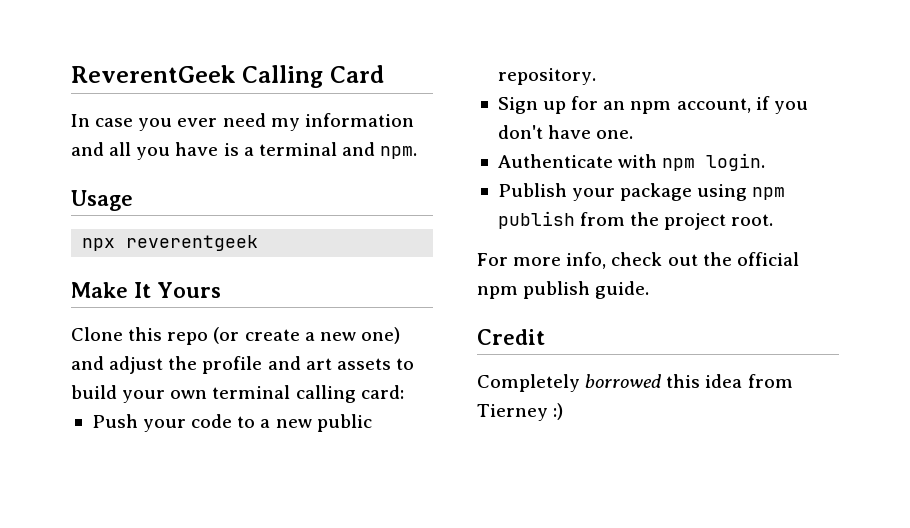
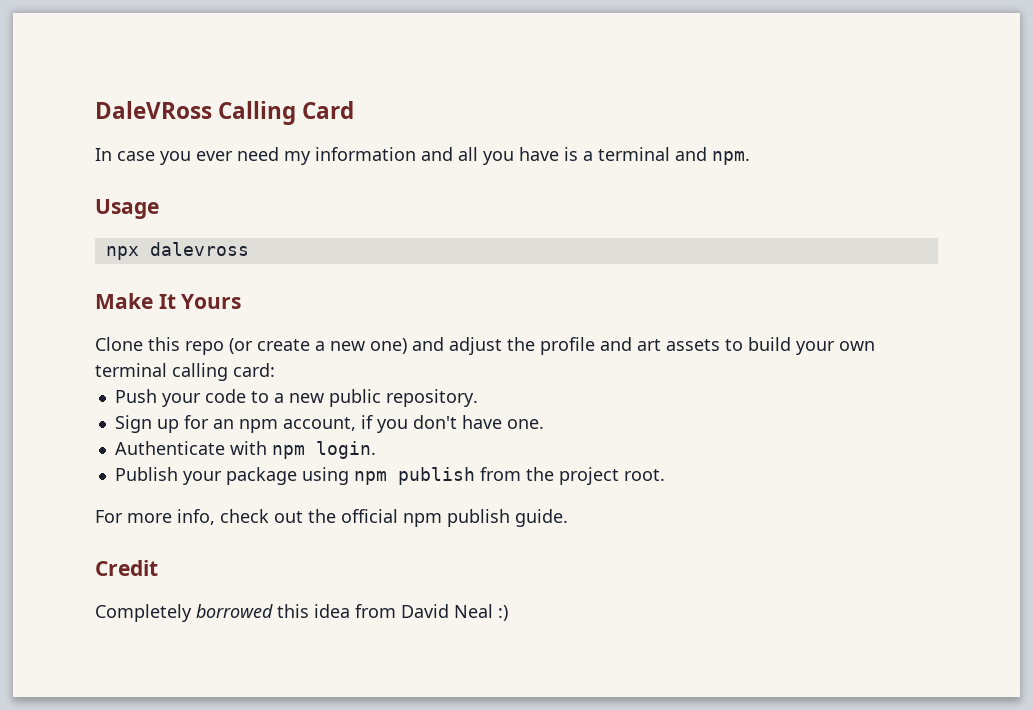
[71,65,236,83] ReverentGeek -> [95,101,212,119] DaleVRoss
[126,235,259,251] reverentgeek -> [149,242,249,256] dalevross
[477,404,548,421] Tierney -> [401,604,493,618] David Neal

